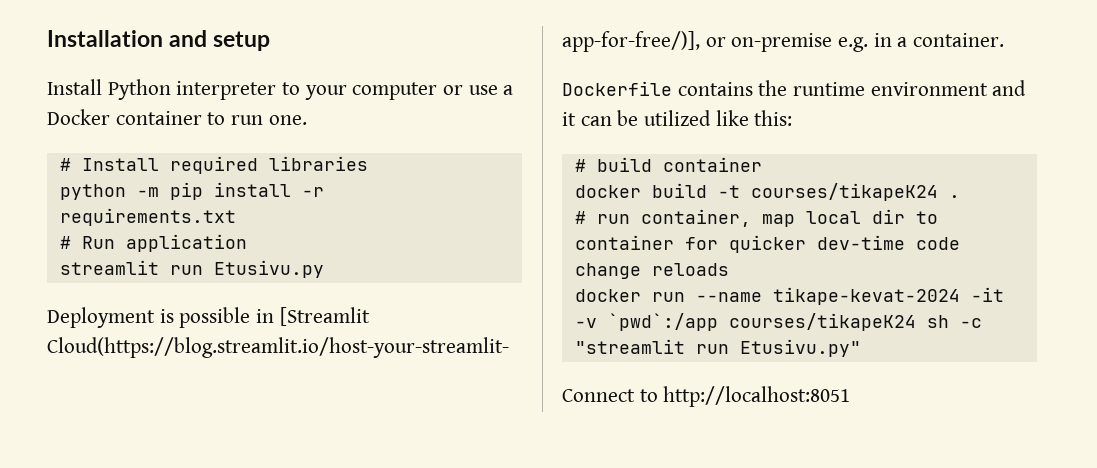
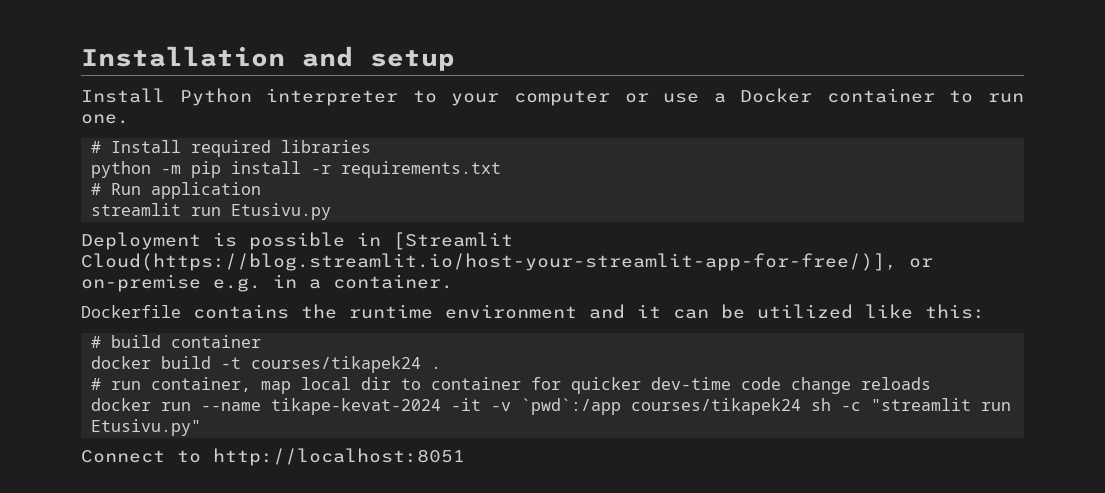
[750,183,938,201] courses/tikapeK24 -> [251,356,422,373] courses/tikapek24
[728,313,916,331] courses/tikapeK24 -> [631,398,802,415] courses/tikapek24

